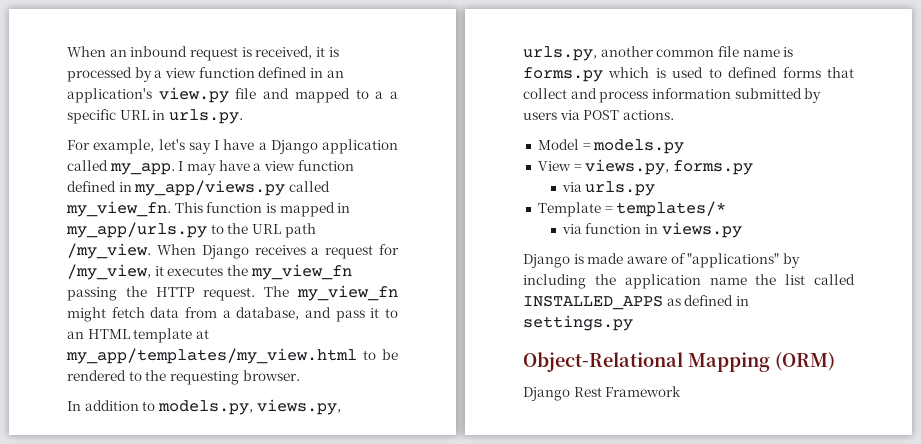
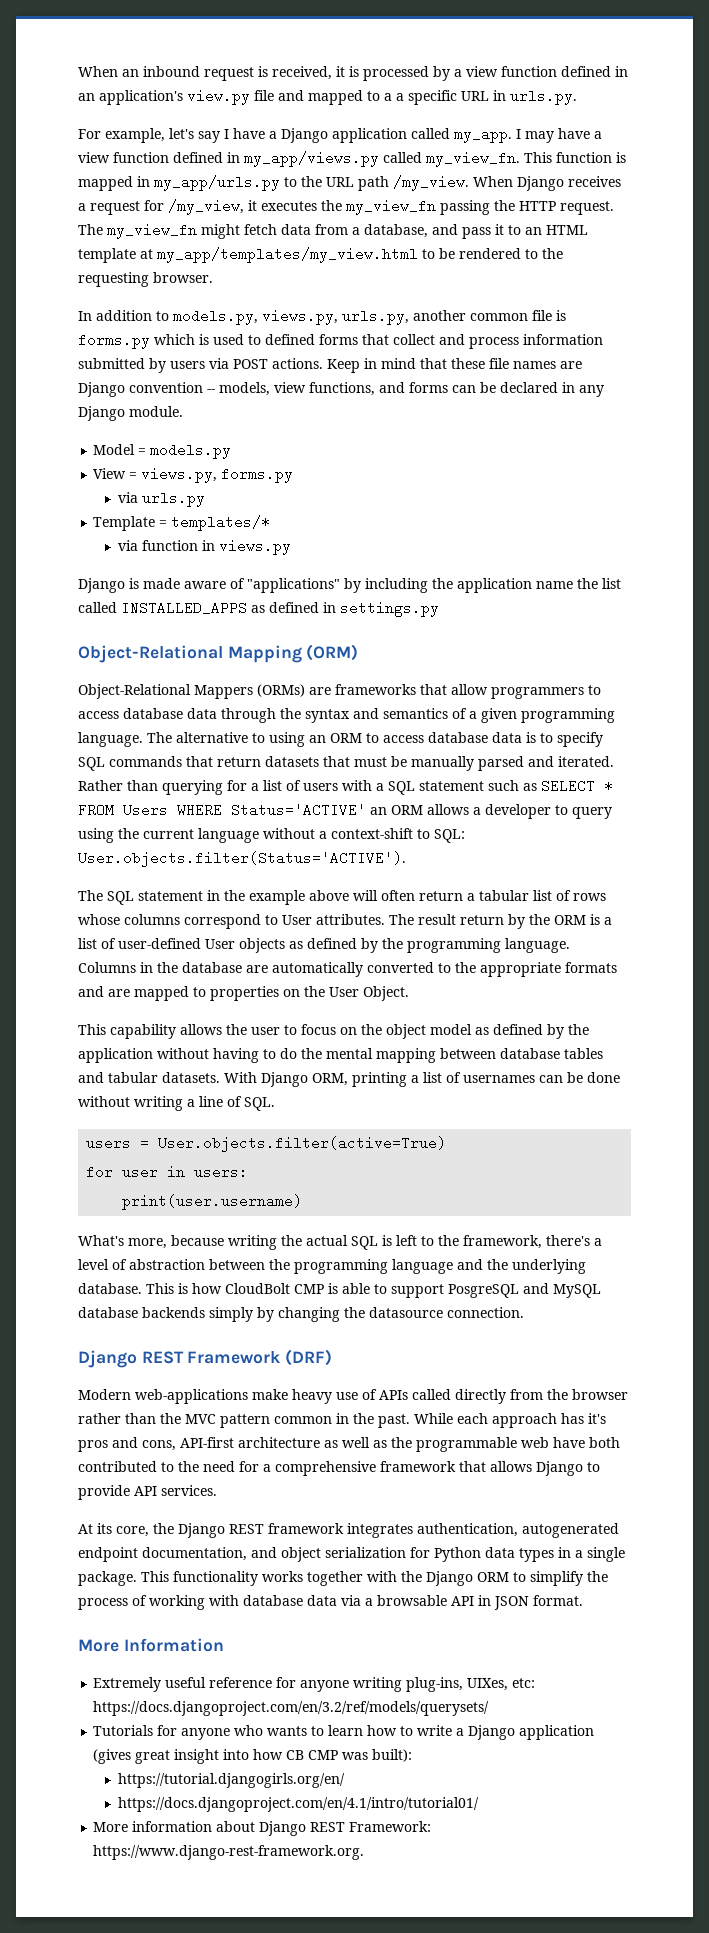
[742,49,780,57] name -> (552, 315) none
(674, 115) none -> [327,358,582,373] [78,382,604,397] [78,406,183,421] Keep in mind that these file names are Django convention -- models, view functions, and forms can be declared in any Django module.
[523,386,682,401] Django Rest Framework -> [78,684,601,699] [78,708,615,723] [78,732,603,747] [78,756,614,771] [78,779,613,795] [78,803,612,819] [78,828,465,843] [78,851,406,867] [78,890,606,905] [78,914,612,929] [78,938,570,953] [78,962,617,977] [78,986,409,1001] [78,1024,589,1039] [78,1048,603,1063] [78,1072,620,1087] [78,1096,275,1111] [86,1136,447,1152] [86,1165,249,1179] [122,1194,303,1210] [78,1235,602,1250] [78,1259,586,1274] [78,1283,601,1298] [78,1307,524,1322] [78,1349,333,1368] [78,1389,628,1404] [78,1413,606,1428] [78,1437,620,1452] [78,1461,600,1476] [78,1485,217,1500] [78,1523,619,1538] [78,1547,625,1562] [78,1571,608,1586] [78,1595,583,1610] [78,1638,224,1652] [93,1677,536,1692] [93,1701,490,1716] [93,1725,595,1740] [93,1749,413,1764] [118,1773,346,1788] [118,1797,480,1812] [93,1821,432,1836] [93,1845,365,1860] Object-Relational Mappers (ORMs) are frameworks that allow programmers to access database data through the syntax and semantics of a given programming language. The alternative to using an ORM to access database data is to specify SQL commands that return datasets that must be manually parsed and iterated. Rather than querying for a list of users with a SQL statement such as SELECT * FROM Users WHERE Status='ACTIVE' an ORM allows a developer to query using the current language without a context-shift to SQL: User.objects.filter(Status='ACTIVE'). // The SQL statement in the example above will often return a tabular list of rows whose columns correspond to User attributes. The result return by the ORM is a list of user-defined User objects as defined by the programming language. Columns in the database are automatically converted to the appropriate formats and are mapped to properties on the User Object. // This capability allows the user to focus on the object model as defined by the application without having to do the mental mapping between database tables and tabular datasets. With Django ORM, printing a list of usernames can be done without writing a line of SQL. // users = User.objects.filter(active=True) // for user in users: // print(user.username) // What's more, because writing the actual SQL is left to the framework, there's a level of abstraction between the programming language and the underlying database. This is how CloudBolt CMP is able to support PosgreSQL and MySQL database backends simply by changing the datasource connection. // Django REST Framework (DRF) // Modern web-applications make heavy use of APIs called directly from the browser rather than the MVC pattern common in the past. While each approach has it's pros and cons, API-first architecture as well as the programmable web have both contributed to the need for a comprehensive framework that allows Django to provide API services. // At its core, the Django REST framework integrates authentication, autogenerated endpoint documentation, and object serialization for Python data types in a single package. This functionality works together with the Django ORM to simplify the process of working with database data via a browsable API in JSON format. // More Information // Extremely useful reference for anyone writing plug-ins, UIXes, etc: https://docs.djangoproject.com/en/3.2/ref/models/querysets/ // Tutorials for anyone who wants to learn how to write a Django application (gives great insight into how CB CMP was built): // https://tutorial.djangogirls.org/en/ // https://docs.djangoproject.com/en/4.1/intro/tutorial01/ // More information about Django REST Framework: https://www.django-rest-framework.org.

